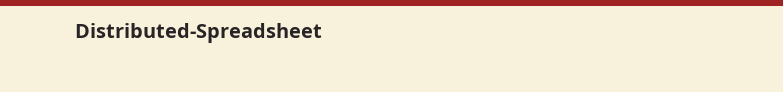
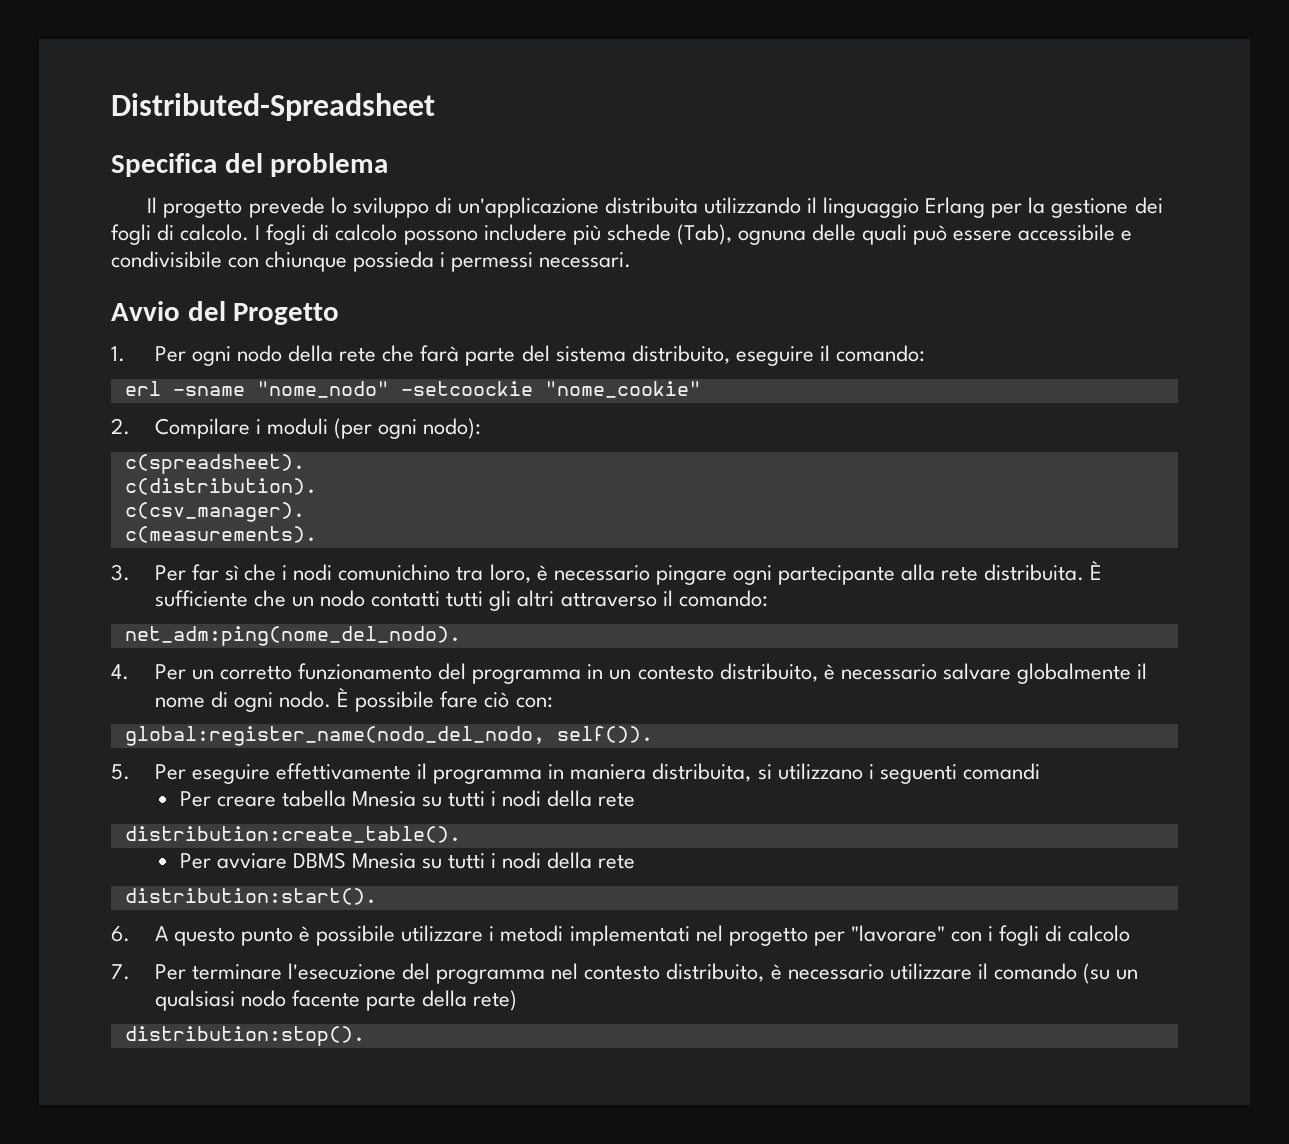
(322, 33) none -> [111,153,389,177] [147,197,1163,218] [111,224,1133,245] [111,251,632,272] [111,301,340,325] [111,345,925,366] [124,381,701,398] [111,418,482,439] [124,454,305,474] [124,478,317,495] [124,502,305,522] [124,526,317,543] [111,560,1103,585] [154,590,768,611] [124,626,461,646] [111,663,1148,684] [154,687,553,712] [124,726,653,746] [111,763,1040,784] [179,790,636,807] [124,826,461,843] [179,852,636,869] [124,888,377,905] [111,925,1131,946] [111,963,1139,984] [154,990,518,1011] [124,1026,365,1046] // Specifica del problema // Il progetto prevede lo sviluppo di un'applicazione distribuita utilizzando il linguaggio Erlang per la gestione dei fogli di calcolo. I fogli di calcolo possono includere più schede (Tab), ognuna delle quali può essere accessibile e condivisibile con chiunque possieda i permessi necessari. // Avvio del Progetto // 1. Per ogni nodo della rete che farà parte del sistema distribuito, eseguire il comando: // erl -sname "nome_nodo" -setcoockie "nome_cookie" // 2. Compilare i moduli (per ogni nodo): // c(spreadsheet). // c(distribution). // c(csv_manager). // c(measurements). // 3. Per far sì che i nodi comunichino tra loro, è necessario pingare ogni partecipante alla rete distribuita. È sufficiente che un nodo contatti tutti gli altri attraverso il comando: // net_adm:ping(nome_del_nodo). // 4. Per un corretto funzionamento del programma in un contesto distribuito, è necessario salvare globalmente il nome di ogni nodo. È possibile fare ciò con: // global:register_name(nodo_del_nodo, self()). // 5. Per eseguire effettivamente il programma in maniera distribuita, si utilizzano i seguenti comandi // Per creare tabella Mnesia su tutti i nodi della rete // distribution:create_table(). // Per avviare DBMS Mnesia su tutti i nodi della rete // distribution:start(). // 6. A questo punto è possibile utilizzare i metodi implementati nel progetto per "lavorare" con i fogli di calcolo // 7. Per terminare l'esecuzione del programma nel contesto distribuito, è necessario utilizzare il comando (su un qualsiasi nodo facente parte della rete) // distribution:stop().

